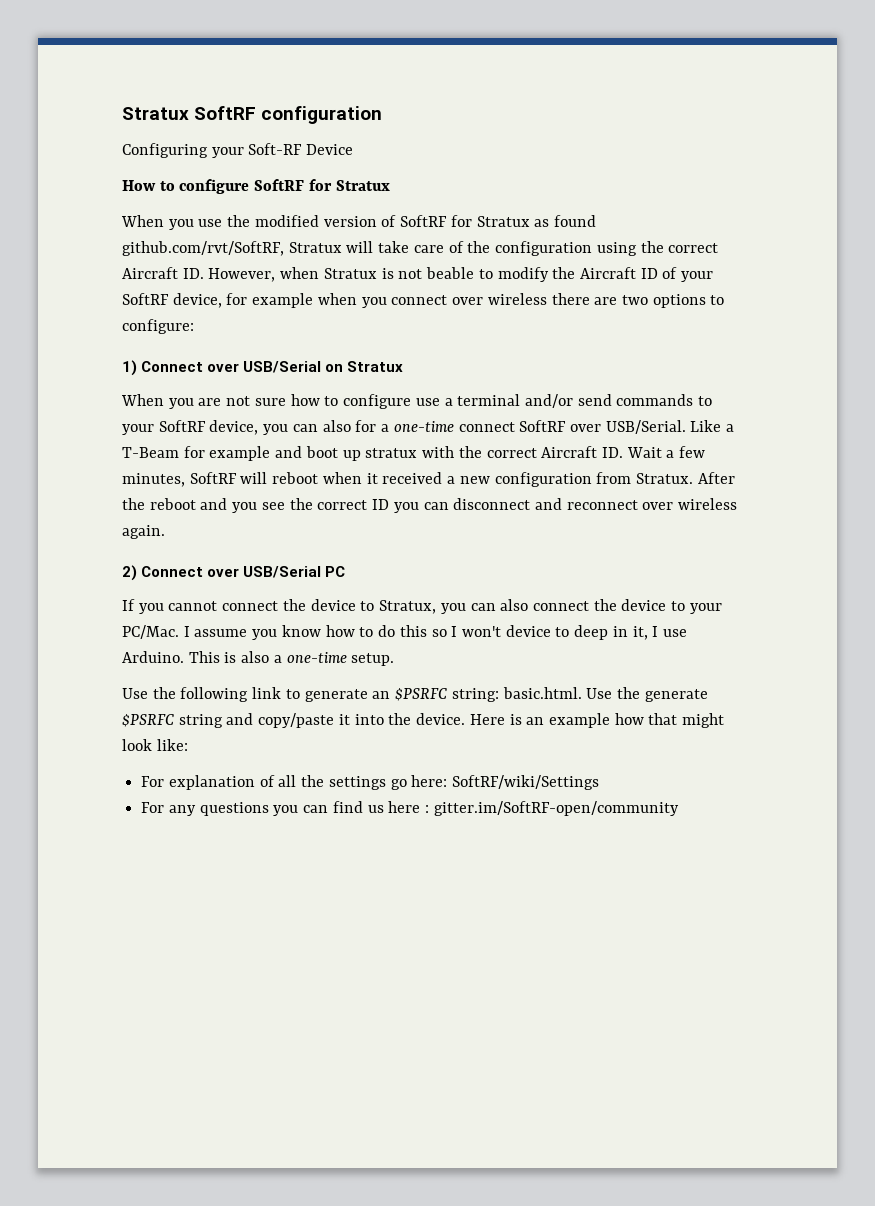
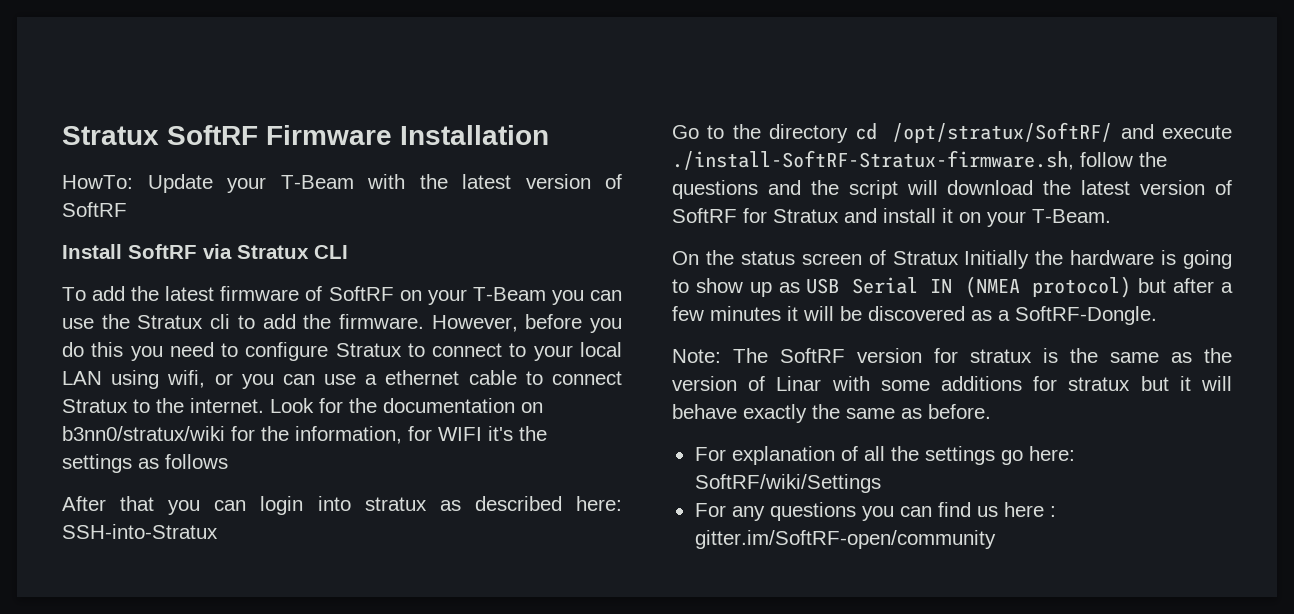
[261,106,383,124] [122,143,354,158] [122,179,390,194] [121,215,319,230] configuration // Configuring your Soft-RF Device // How to configure SoftRF for Stratux // When you use the modified -> [266,125,549,145] [62,174,622,193] [62,202,127,217] [62,244,348,259] [62,286,622,305] [62,314,622,333] [62,342,622,361] [62,370,622,389] [62,398,543,413] [62,426,547,444] [62,454,228,473] [62,496,622,515] [62,524,218,539] [672,122,1232,143] [672,150,1167,170] [672,180,1131,199] Firmware Installation // HowTo: Update your T-Beam with the latest version of SoftRF // Install SoftRF via Stratux CLI // To add the latest firmware of SoftRF on your T-Beam you can use the Stratux cli to add the firmware. However, before you do this you need to configure Stratux to connect to your local LAN using wifi, or you can use a ethernet cable to connect Stratux to the internet. Look for the documentation on b3nn0/stratux/wiki for the information, for WIFI it's the settings as follows // After that you can login into stratux as described here: SSH-into-Stratux // Go to the directory cd /opt/stratux/SoftRF/ and execute ./install-SoftRF-Stratux-firmware.sh, follow the questions and the script will download the latest
[534,215,596,227] [122,241,719,256] [122,267,714,282] [122,293,725,308] [122,319,194,334] [122,360,404,376] [121,394,713,409] [122,420,735,435] [122,446,706,461] [122,472,735,487] [122,498,738,513] [122,525,165,539] [122,565,346,581] [122,599,722,614] [122,625,688,640] [122,651,395,666] [122,687,708,702] [122,713,725,728] [122,739,188,751] as found github.com/rvt/SoftRF, Stratux will take care of the configuration using the correct Aircraft ID. However, when Stratux is not beable to modify the Aircraft ID of your SoftRF device, for example when you connect over wireless there are two options to configure: // 1) Connect over USB/Serial on Stratux // When you are not sure how to configure use a terminal and/or send commands to your SoftRF device, you can also for a one-time connect SoftRF over USB/Serial. Like a T-Beam for example and boot up stratux with the correct Aircraft ID. Wait a few minutes, SoftRF will reboot when it received a new configuration from Stratux. After the reboot and you see the correct ID you can disconnect and reconnect over wireless again. // 2) Connect over USB/Serial PC // If you cannot connect the device to Stratux, you can also connect the device to your PC/Mac. I assume you know how to do this so I won't device to deep in it, I use Arduino. This is also a one-time setup. // Use the following link to generate an $PSRFC string: basic.html. Use the generate $PSRFC string and copy/paste it into the device. Here is an example how that might look like: -> [844,208,1111,227] [672,250,1232,269] [672,276,1233,298] [672,306,1157,325] [672,348,1232,363] [672,376,1232,391] [672,404,991,423] and install it on your T-Beam. // On the status screen of Stratux Initially the hardware is going to show up as USB Serial IN (NMEA protocol) but after a few minutes it will be discovered as a SoftRF-Dongle. // Note: The SoftRF version for stratux is the same as the version of Linar with some additions for stratux but it will behave exactly the same as before.

